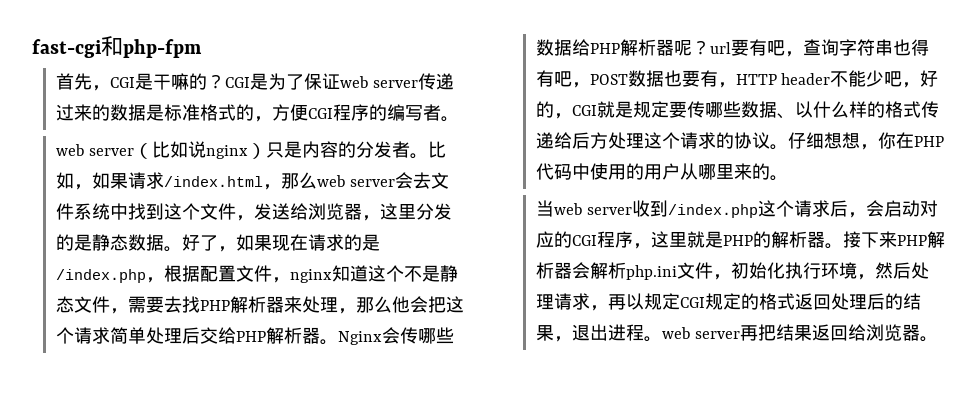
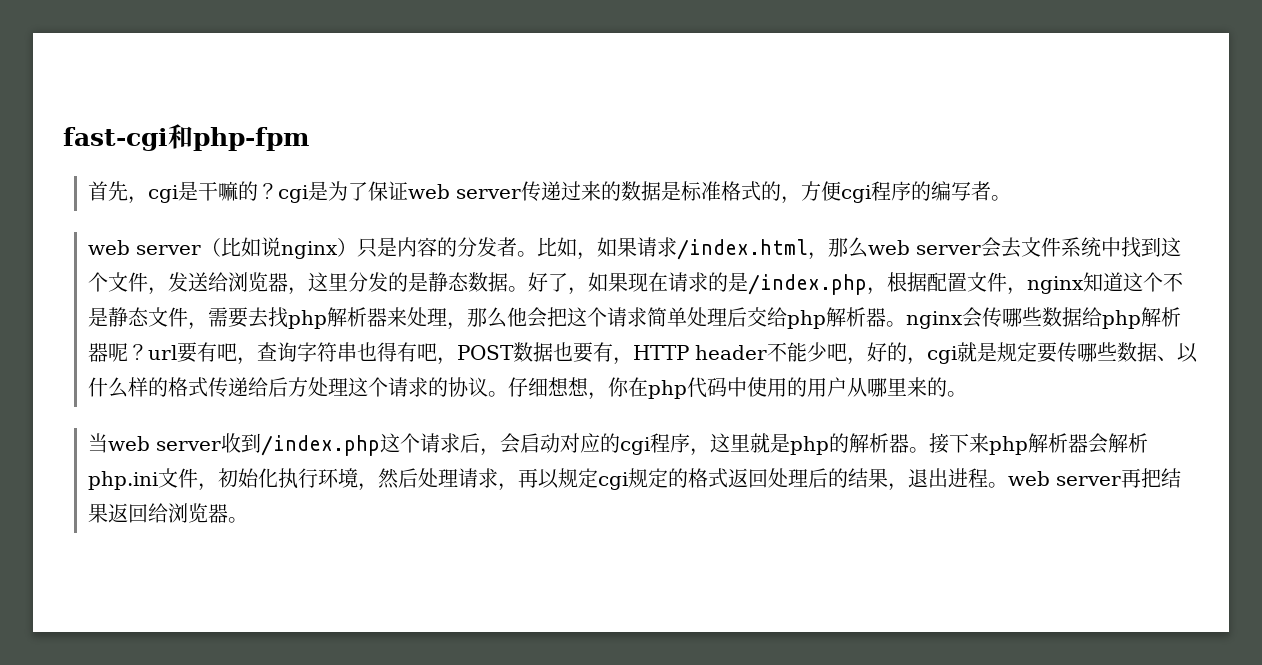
[109,77,135,88] CGI -> [148,185,179,203] cgi
[224,77,250,88] CGI -> [278,185,309,203] cgi
[307,108,333,119] CGI -> [841,185,872,203] cgi
[199,300,230,311] PHP -> [288,310,328,329] php
[235,327,382,345] PHP解析器。Nginx -> [787,307,964,329] php解析器。nginx
[589,43,620,54] PHP -> [1102,310,1142,329] php
[571,105,597,116] CGI -> [927,346,958,364] cgi
[913,136,944,147] PHP -> [648,380,688,399] php
[571,235,597,246] CGI -> [620,437,651,455] cgi
[722,235,753,246] PHP -> [790,436,830,455] php
[896,235,927,246] PHP -> [989,436,1029,455] php
[679,297,705,308] CGI -> [598,472,629,490] cgi

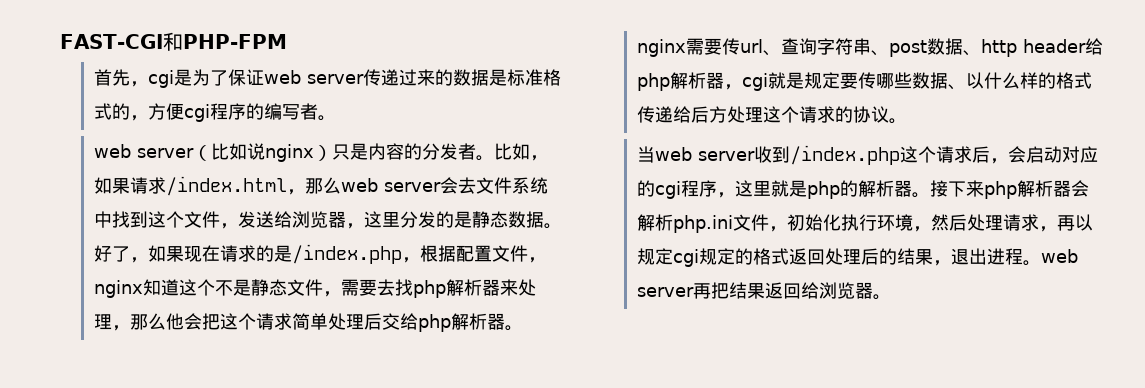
[63,124,309,151] fast-cgi和php-fpm -> [60,32,287,51] FAST-CGI和PHP-FPM
[198,181,329,203] 干嘛的？cgi是 -> (192, 77) none
[962,307,1182,329] [88,342,908,365] 会传哪些数据给php解析器呢？url要有吧，查询字符串也得有吧，POST数据也要有，HTTP header不能少吧，好的 -> [685,38,1103,57] [636,72,724,91] 需要传url、查询字符串、post数据、http header给php解析器
[508,377,968,400] 仔细想想，你在php代码中使用的用户从哪里来的。 -> (907, 121) none

